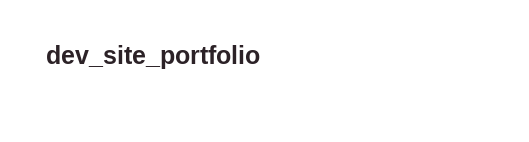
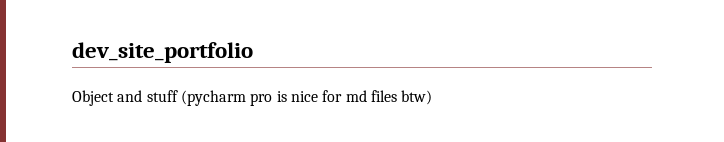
(260, 57) none -> [72,90,433,106] // Object and stuff (pycharm pro is nice for md files btw)

